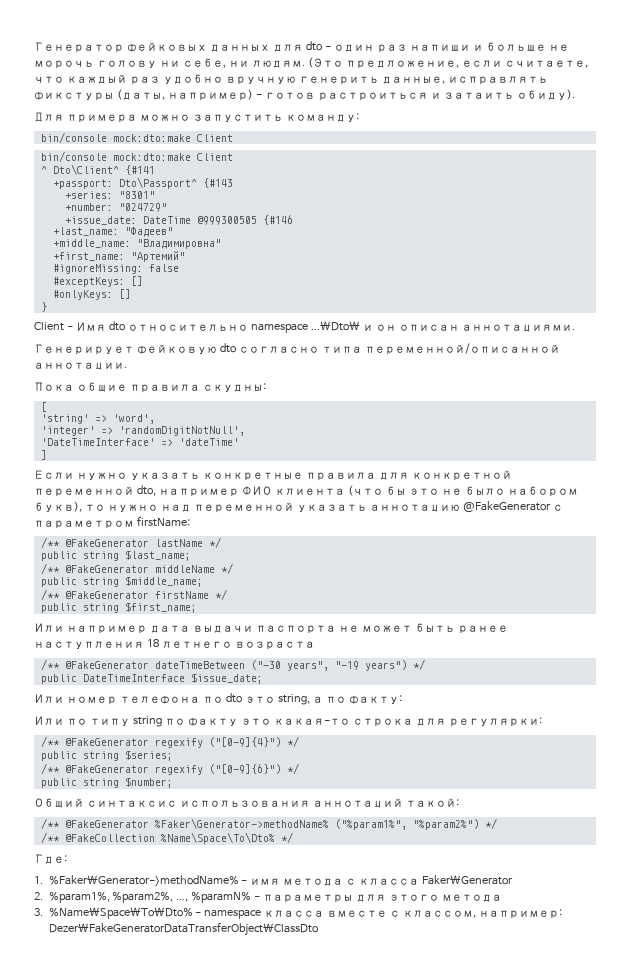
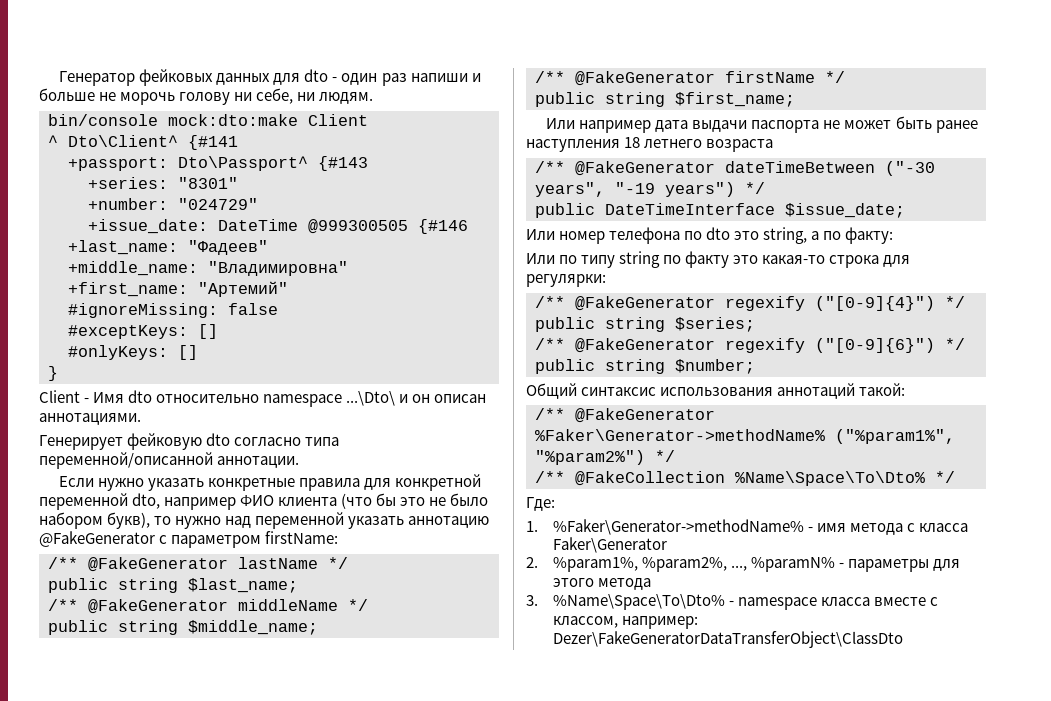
[307,57,588,69] [34,74,548,85] [34,89,575,101] [34,112,359,123] [40,132,233,143] (Это предложение, если считаете, что каждый раз удобно вручную генерить данные, исправлять фикстуры (даты, например) - готов растроиться и затаить обиду). // Для примера можно запустить команду: // bin/console mock:dto:make Client -> (374, 98) none
[34,382,266,393] [40,402,47,412] [40,414,155,424] [40,426,245,436] [40,438,239,446] [40,450,47,460] // Пока общие правила скудны: // [ // 'string' => 'word', // 'integer' => 'randomDigitNotNull', // 'DateTimeInterface' => 'dateTime' // ] -> (300, 462) none

